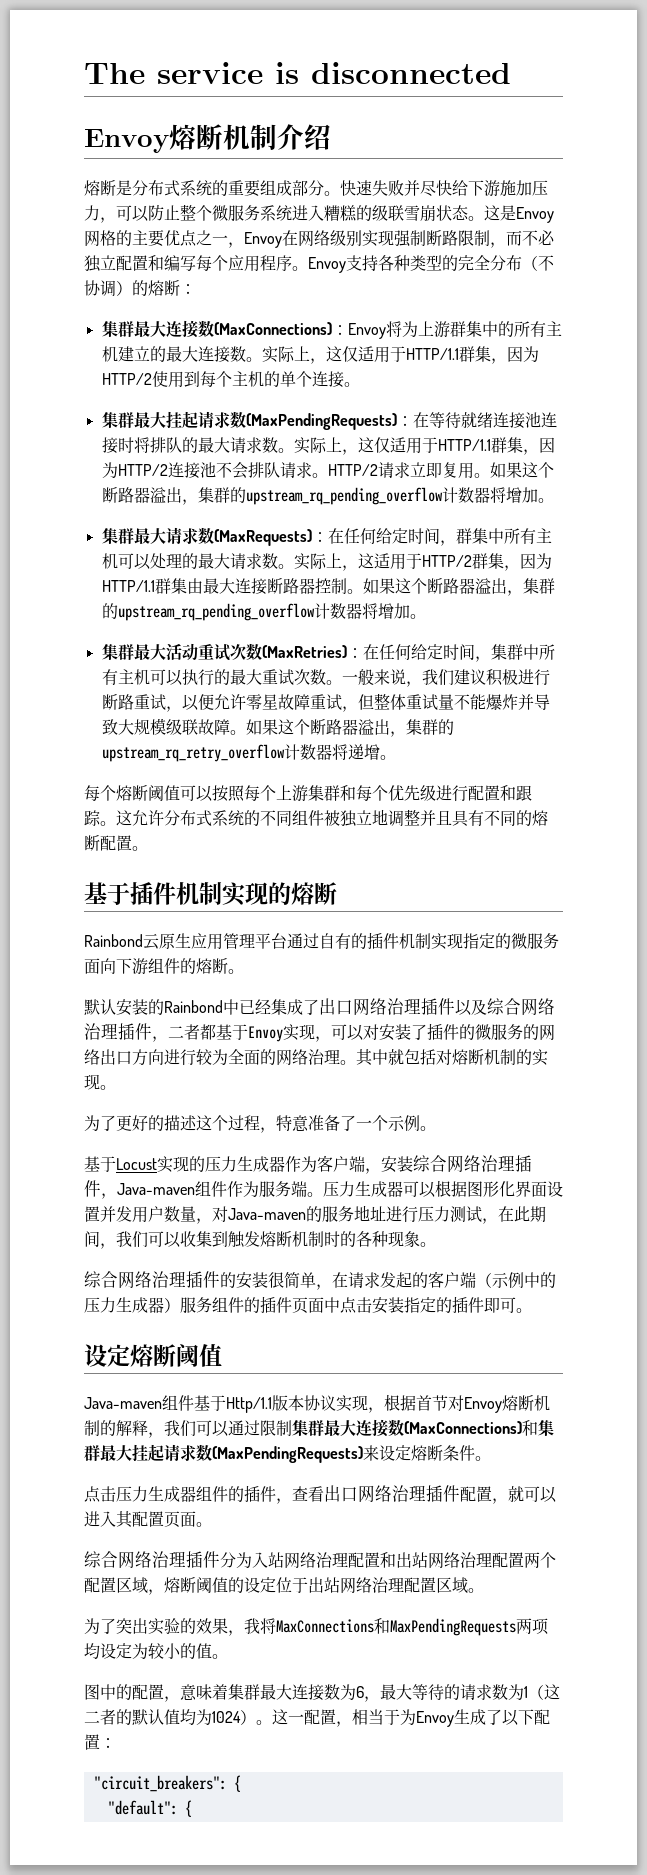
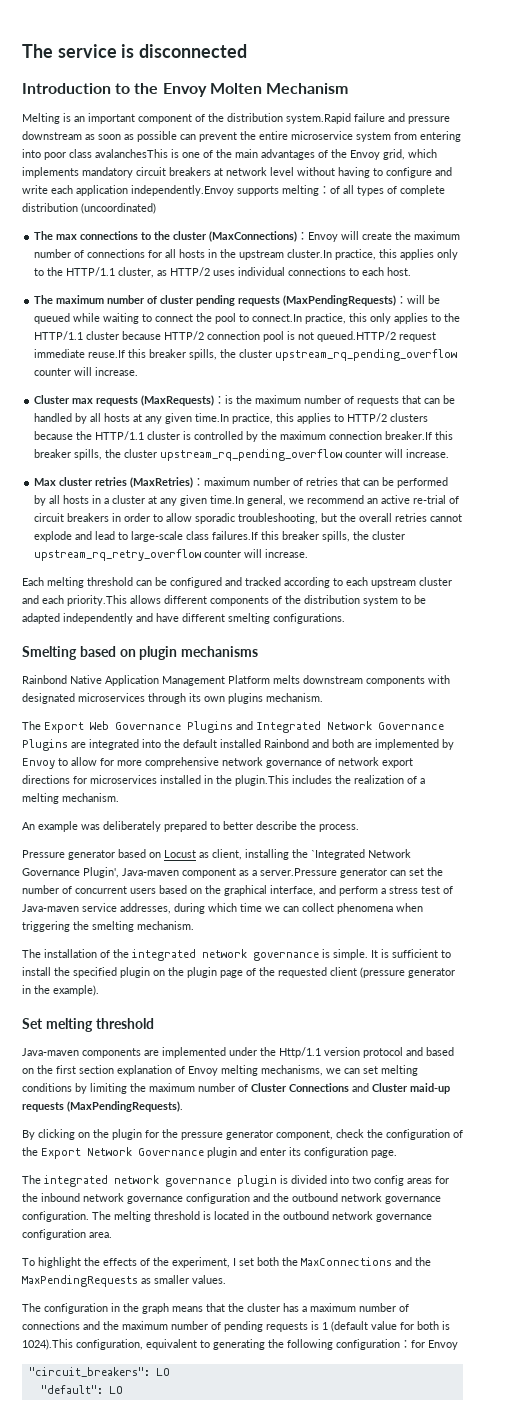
[84,124,331,153] [84,180,548,197] [84,204,554,223] [84,230,555,248] [84,255,554,273] [84,280,196,297] [101,320,562,339] [101,346,539,364] [101,371,360,388] [101,411,557,430] [101,437,555,455] [101,462,554,479] [101,487,554,505] [101,527,552,546] [101,553,552,571] [101,578,555,596] [101,603,426,621] [101,643,555,662] [101,669,550,687] [101,693,550,712] [101,718,454,737] [101,744,396,762] [84,785,532,802] [84,809,548,827] [84,835,148,851] [84,882,337,906] [84,932,559,950] [84,958,244,975] [84,998,555,1016] [84,1023,555,1042] [84,1049,548,1066] [84,1074,116,1090] [84,1115,436,1133] [84,1155,532,1174] [84,1180,563,1199] [84,1205,546,1224] [84,1231,436,1249] [84,1271,556,1290] [84,1296,532,1314] [84,1344,222,1367] [84,1394,550,1413] [84,1419,554,1438] [84,1444,491,1463] [84,1485,557,1504] [84,1511,212,1528] [84,1551,556,1569] [84,1577,484,1595] [84,1618,549,1636] [84,1643,228,1660] [84,1684,560,1702] [84,1709,550,1727] [84,1734,116,1750] Envoy熔断机制介绍 // 熔断是分布式系统的重要组成部分。快速失败并尽快给下游施加压力，可以防止整个微服务系统进入糟糕的级联雪崩状态。这是Envoy网格的主要优点之一，Envoy在网络级别实现强制断路限制，而不必独立配置和编写每个应用程序。Envoy支持各种类型的完全分布（不协调）的熔断： // 集群最大连接数(MaxConnections)：Envoy将为上游群集中的所有主机建立的最大连接数。实际上，这仅适用于HTTP/1.1群集，因为HTTP/2使用到每个主机的单个连接。 // 集群最大挂起请求数(MaxPendingRequests)：在等待就绪连接池连接时将排队的最大请求数。实际上，这仅适用于HTTP/1.1群集，因为HTTP/2连接池不会排队请求。HTTP/2请求立即复用。如果这个断路器溢出，集群的upstream_rq_pending_overflow计数器将增加。 // 集群最大请求数(MaxRequests)：在任何给定时间，群集中所有主机可以处理的最大请求数。实际上，这适用于HTTP/2群集，因为HTTP/1.1群集由最大连接断路器控制。如果这个断路器溢出，集群的upstream_rq_pending_overflow计数器将增加。 // 集群最大活动重试次数(MaxRetries)：在任何给定时间，集群中所有主机可以执行的最大重试次数。一般来说，我们建议积极进行断路重试，以便允许零星故障重试，但整体重试量不能爆炸并导致大规模级联故障。如果这个断路器溢出，集群的upstream_rq_retry_overflow计数器将递增。 // 每个熔断阈值可以按照每个上游集群和每个优先级进行配置和跟踪。这允许分布式系统的不同组件被独立地调整并且具有不同的熔断配置。 // 基于插件机制实现的熔断 // Rainbond云原生应用管理平台通过自有的插件机制实现指定的微服务面向下游组件的熔断。 // 默认安装的Rainbond中已经集成了出口网络治理插件以及综合网络治理插件，二者都基于Envoy实现，可以对安装了插件的微服务的网络出口方向进行较为全面的网络治理。其中就包括对熔断机制的实现。 // 为了更好的描述这个过程，特意准备了一个示例。 // 基于Locust实现的压力生成器作为客户端，安装综合网络治理插件，Java-maven组件作为服务端。压力生成器可以根据图形化界面设置并发用户数量，对Java-maven的服务地址进行压力测试，在此期间，我们可以收集到触发熔断机制时的各种现象。 // 综合网络治理插件的安装很简单，在请求发起的客户端（示例中的压力生成器）服务组件的插件页面中点击安装指定的插件即可。 // 设定熔断阈值 // Java-maven组件基于Http/1.1版本协议实现，根据首节对Envoy熔断机制的解释，我们可以通过限制集群最大连接数(MaxConnections)和集群最大挂起请求数(MaxPendingRequests)来设定熔断条件。 // 点击压力生成器组件的插件，查看出口网络治理插件配置，就可以进入其配置页面。 // 综合网络治理插件分为入站网络治理配置和出站网络治理配置两个配置区域，熔断阈值的设定位于出站网络治理配置区域。 // 为了突出实验的效果，我将MaxConnections和MaxPendingRequests两项均设定为较小的值。 // 图中的配置，意味着集群最大连接数为6，最大等待的请求数为1（这二者的默认值均为1024）。这一配置，相当于为Envoy生成了以下配置： -> [22,83,348,97] [22,113,450,124] [22,131,461,142] [22,149,437,160] [22,167,452,178] [22,185,445,196] [22,203,156,214] [34,231,461,242] [34,249,459,260] [34,267,412,278] [34,295,441,306] [34,313,461,324] [34,331,437,342] [34,349,458,361] [34,367,139,376] [34,395,456,406] [34,413,429,424] [34,431,454,442] [34,449,450,461] [34,477,449,488] [34,495,460,506] [34,513,463,524] [34,531,406,542] [34,549,309,561] [22,577,452,588] [22,595,426,606] [22,613,345,624] [22,646,259,660] [22,675,450,686] [22,693,323,704] [22,721,444,733] [22,739,454,751] [22,757,413,769] [22,775,425,786] [22,793,119,804] [22,821,359,832] [22,849,411,860] [22,867,443,878] [22,885,453,896] [22,903,423,914] [22,921,194,932] [22,949,451,961] [22,967,455,978] [22,985,99,996] [22,1018,154,1032] [22,1047,454,1058] [22,1065,418,1076] [22,1083,450,1094] [22,1101,183,1112] [22,1129,463,1140] [22,1147,397,1159] [22,1175,449,1187] [22,1193,441,1204] [22,1211,432,1222] [22,1229,112,1240] [22,1257,431,1268] [22,1275,226,1287] [22,1303,409,1314] [22,1321,450,1332] [22,1339,458,1350] Introduction to the Envoy Molten Mechanism // Melting is an important component of the distribution system.Rapid failure and pressure downstream as soon as possible can prevent the entire microservice system from entering into poor class avalanchesThis is one of the main advantages of the Envoy grid, which implements mandatory circuit breakers at network level without having to configure and write each application independently.Envoy supports melting：of all types of complete distribution (uncoordinated) // The max connections to the cluster (MaxConnections)：Envoy will create the maximum number of connections for all hosts in the upstream cluster.In practice, this applies only to the HTTP/1.1 cluster, as HTTP/2 uses individual connections to each host. // The maximum number of cluster pending requests (MaxPendingRequests)：will be queued while waiting to connect the pool to connect.In practice, this only applies to the HTTP/1.1 cluster because HTTP/2 connection pool is not queued.HTTP/2 request immediate reuse.If this breaker spills, the cluster upstream_rq_pending_overflow counter will increase. // Cluster max requests (MaxRequests)：is the maximum number of requests that can be handled by all hosts at any given time.In practice, this applies to HTTP/2 clusters because the HTTP/1.1 cluster is controlled by the maximum connection breaker.If this breaker spills, the cluster upstream_rq_pending_overflow counter will increase. // Max cluster retries (MaxRetries)：maximum number of retries that can be performed by all hosts in a cluster at any given time.In general, we recommend an active re-trial of circuit breakers in order to allow sporadic troubleshooting, but the overall retries cannot explode and lead to large-scale class failures.If this breaker spills, the cluster upstream_rq_retry_overflow counter will increase. // Each melting threshold can be configured and tracked according to each upstream cluster and each priority.This allows different components of the distribution system to be adapted independently and have different smelting configurations. // Smelting based on plugin mechanisms // Rainbond Native Application Management Platform melts downstream components with designated microservices through its own plugins mechanism. // The Export Web Governance Plugins and Integrated Network Governance Plugins are integrated into the default installed Rainbond and both are implemented by Envoy to allow for more comprehensive network governance of network export directions for microservices installed in the plugin.This includes the realization of a melting mechanism. // An example was deliberately prepared to better describe the process. // Pressure generator based on Locust as client, installing the `Integrated Network Governance Plugin', Java-maven component as a server.Pressure generator can set the number of concurrent users based on the graphical interface, and perform a stress test of Java-maven service addresses, during which time we can collect phenomena when triggering the smelting mechanism. // The installation of the integrated network governance is simple. It is sufficient to install the specified plugin on the plugin page of the requested client (pressure generator in the example). // Set melting threshold // Java-maven components are implemented under the Http/1.1 version protocol and based on the first section explanation of Envoy melting mechanisms, we can set melting conditions by limiting the maximum number of Cluster Connections and Cluster maid-up requests (MaxPendingRequests). // By clicking on the plugin for the pressure generator component, check the configuration of the Export Network Governance plugin and enter its configuration page. // The integrated network governance plugin is divided into two config areas for the inbound network governance configuration and the outbound network governance configuration. The melting threshold is located in the outbound network governance configuration area. // To highlight the effects of the experiment, I set both the MaxConnections and the MaxPendingRequests as smaller values. // The configuration in the graph means that the cluster has a maximum number of connections and the maximum number of pending requests is 1 (default value for both is 1024).This configuration, equivalent to generating the following configuration：for Envoy
[233,1775,241,1792] { -> [155,1368,170,1376] LO
[184,1800,192,1817] { -> [108,1386,123,1394] LO

